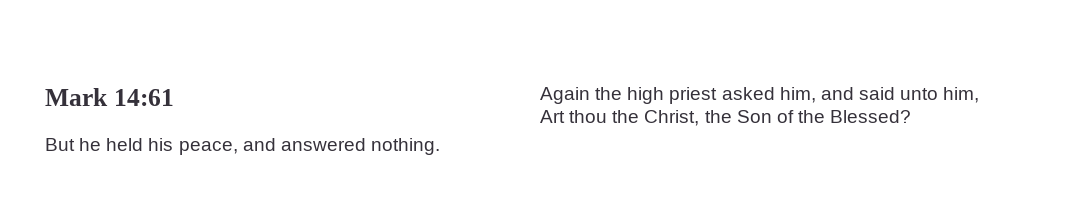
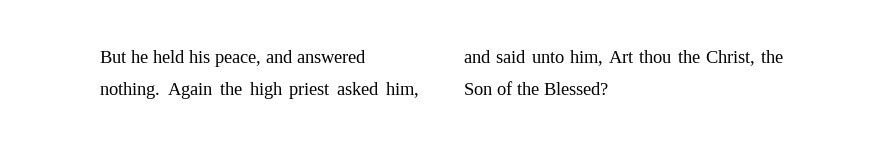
[45,88,174,106] Mark 14:61 // -> (100, 57) none

